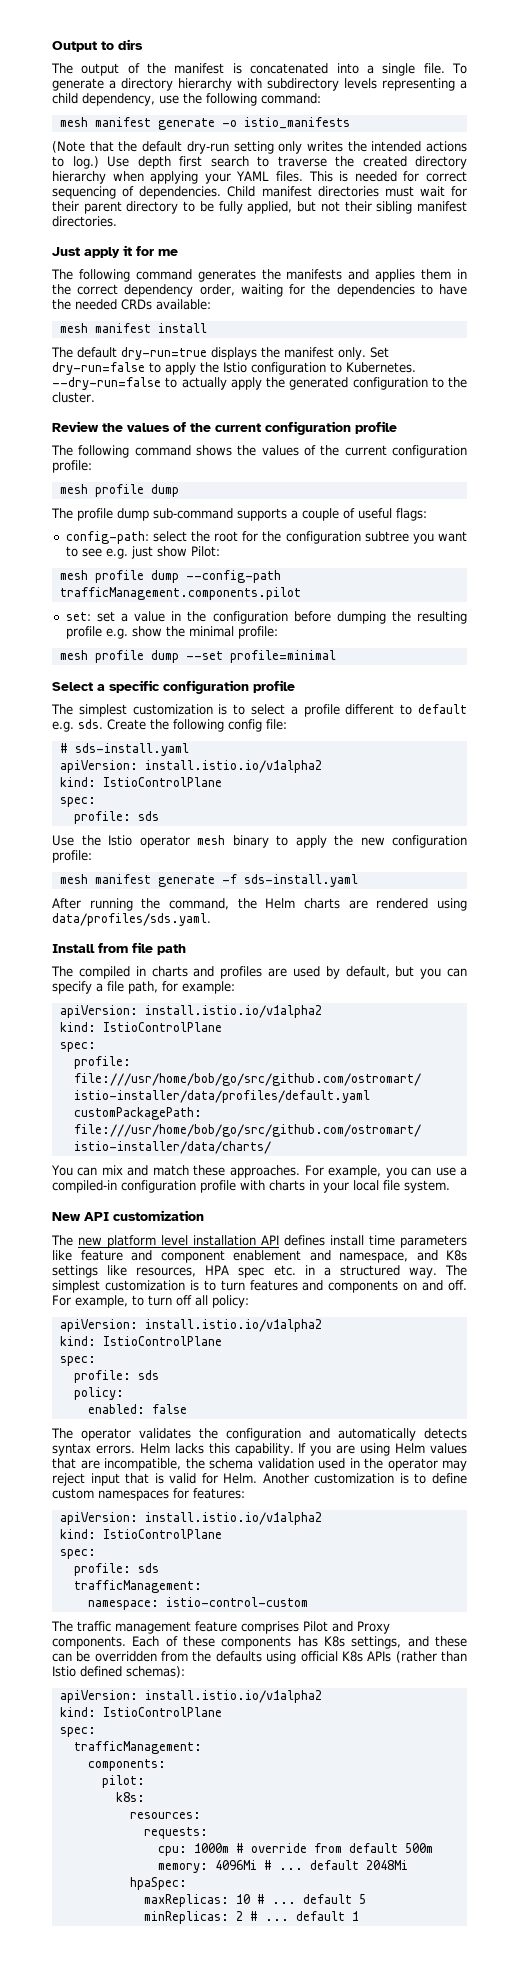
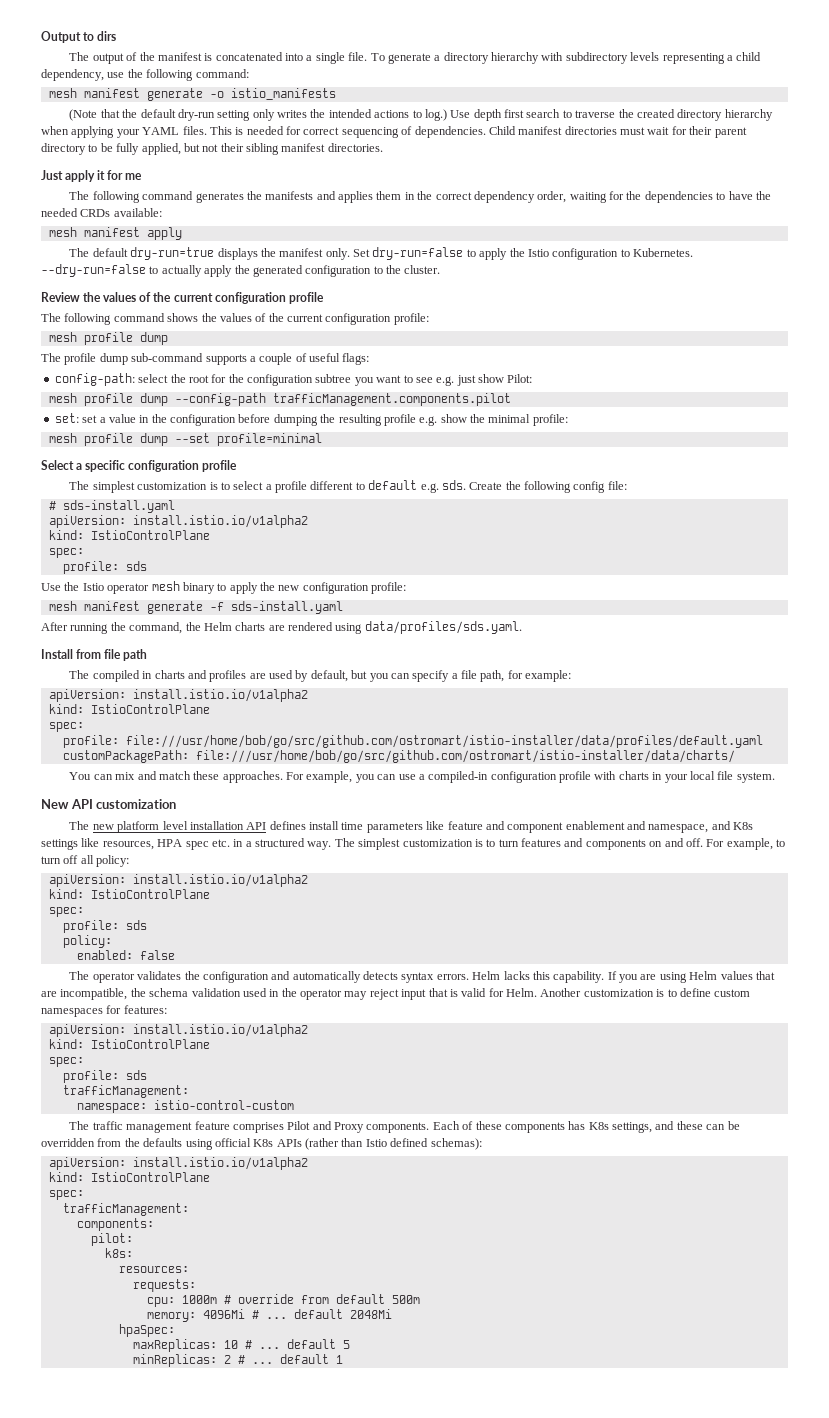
[157,323,207,333] install -> [146,227,182,240] apply

